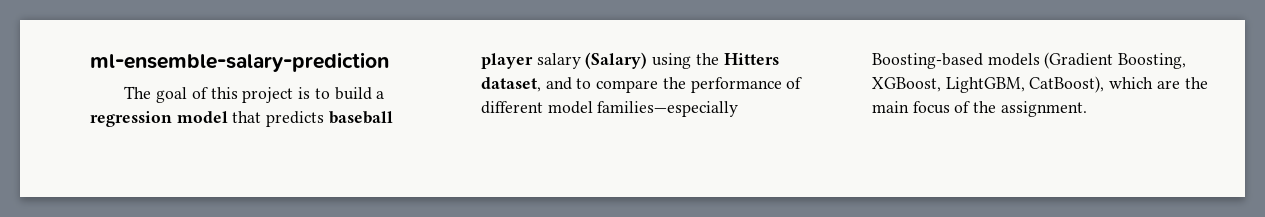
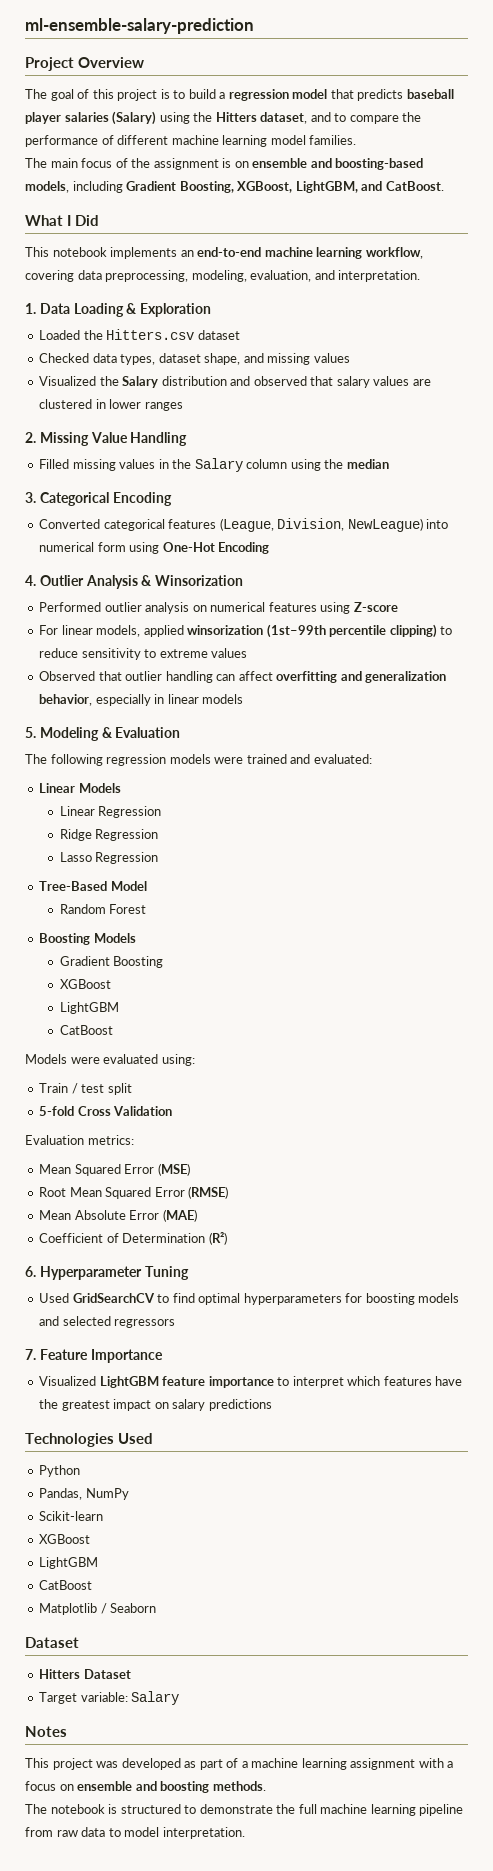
(389, 62) none -> [25,57,145,71] // Project Overview
[536,53,581,69] salary -> [64,112,109,122] salaries
[547,101,739,117] [872,52,1187,69] [872,76,1208,93] [872,101,1087,117] model families—especially Boosting-based models (Gradient Boosting, XGBoost, LightGBM, CatBoost), which are the main focus of the assignment. -> [171,135,357,147] [25,158,424,170] [25,181,444,193] [25,215,100,226] [25,247,423,259] [25,270,421,282] [25,303,212,317] [39,329,240,340] [39,353,350,365] [39,376,431,388] [39,399,183,411] [25,432,188,446] [39,458,389,472] [25,492,172,506] [39,518,449,532] [39,542,270,554] [25,575,244,589] [39,602,398,614] [39,624,453,638] [39,648,248,660] [39,671,447,683] [39,694,244,706] [25,727,181,741] [25,754,372,766] [39,783,121,793] [59,806,162,818] [59,829,159,841] [59,852,159,864] [39,881,147,891] [59,904,147,914] [39,933,136,945] [59,956,164,968] [59,979,111,989] [59,1002,119,1014] [59,1025,113,1035] [25,1054,195,1066] [39,1083,132,1095] [39,1106,173,1116] [25,1135,134,1145] [39,1163,190,1176] [39,1186,229,1199] [39,1209,197,1222] [39,1232,227,1245] [25,1266,189,1280] [39,1293,460,1305] [39,1316,176,1328] [25,1349,163,1363] [39,1376,463,1388] [39,1399,272,1411] [25,1433,154,1447] [39,1465,81,1477] [39,1488,129,1500] [39,1511,104,1521] [39,1534,91,1544] [39,1557,99,1569] [39,1580,93,1590] [39,1603,157,1615] [25,1637,79,1648] [39,1669,131,1679] [39,1691,180,1705] [25,1726,67,1737] [25,1758,454,1770] [25,1781,266,1793] [25,1804,464,1816] [25,1827,245,1839] machine learning model families. // The main focus of the assignment is on ensemble and boosting-based models, including Gradient Boosting, XGBoost, LightGBM, and CatBoost. // What I Did // This notebook implements an end-to-end machine learning workflow, covering data preprocessing, modeling, evaluation, and interpretation. // 1. Data Loading & Exploration // Loaded the Hitters.csv dataset // Checked data types, dataset shape, and missing values // Visualized the Salary distribution and observed that salary values are clustered in lower ranges // 2. Missing Value Handling // Filled missing values in the Salary column using the median // 3. Categorical Encoding // Converted categorical features (League, Division, NewLeague) into numerical form using One-Hot Encoding // 4. Outlier Analysis & Winsorization // Performed outlier analysis on numerical features using Z-score // For linear models, applied winsorization (1st–99th percentile clipping) to reduce sensitivity to extreme values // Observed that outlier handling can affect overfitting and generalization behavior, especially in linear models // 5. Modeling & Evaluation // The following regression models were trained and evaluated: // Linear Models // Linear Regression // Ridge Regression // Lasso Regression // Tree-Based Model // Random Forest // Boosting Models // Gradient Boosting // XGBoost // LightGBM // CatBoost // Models were evaluated using: // Train / test split // 5-fold Cross Validation // Evaluation metrics: // Mean Squared Error (MSE) // Root Mean Squared Error (RMSE) // Mean Absolute Error (MAE) // Coefficient of Determination (R²) // 6. Hyperparameter Tuning // Used GridSearchCV to find optimal hyperparameters for boosting models and selected regressors // 7. Feature Importance // Visualized LightGBM feature importance to interpret which features have the greatest impact on salary predictions // Technologies Used // Python // Pandas, NumPy // Scikit-learn // XGBoost // LightGBM // CatBoost // Matplotlib / Seaborn // Dataset // Hitters Dataset // Target variable: Salary // Notes // This project was developed as part of a machine learning assignment with a focus on ensemble and boosting methods. // The notebook is structured to demonstrate the full machine learning pipeline from raw data to model interpretation.

